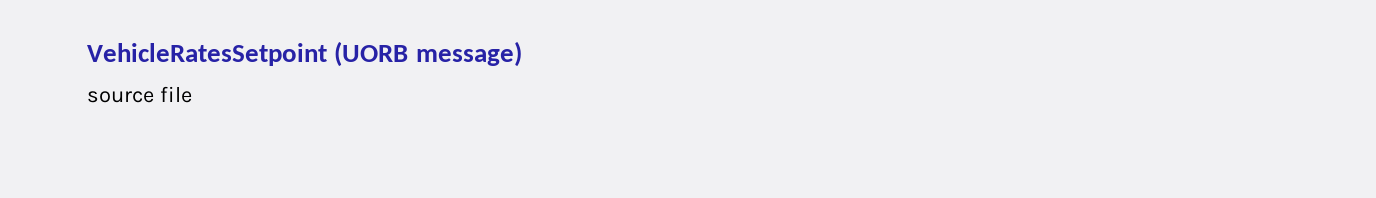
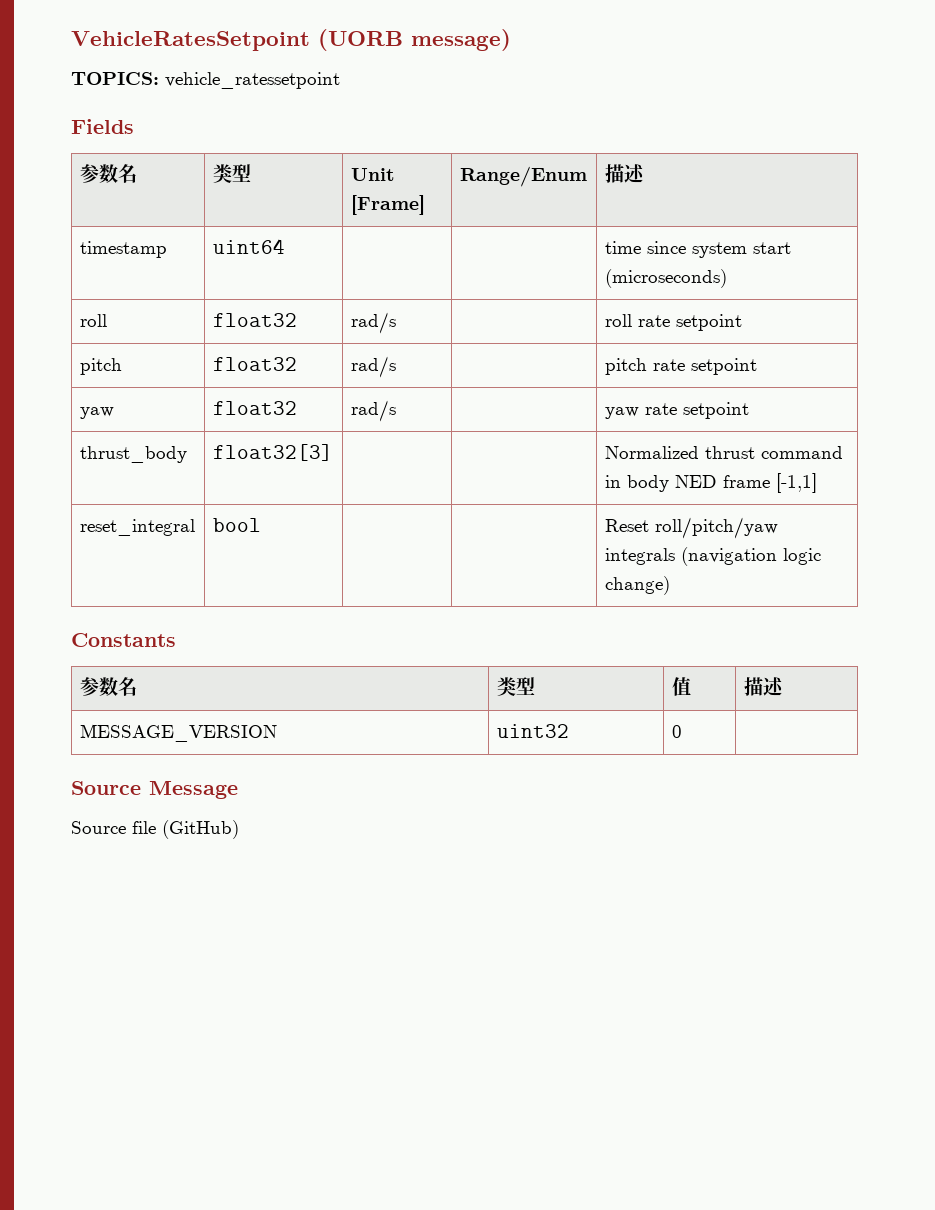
[87,86,192,103] source file -> [71,72,340,89] [71,119,134,134] [79,164,137,183] [212,164,251,183] [350,168,395,181] [350,195,425,215] [459,166,587,187] [604,164,645,183] [79,241,167,258] [212,239,285,254] [604,241,791,258] [604,269,727,288] [79,314,107,327] [212,313,297,327] [350,312,396,334] [604,314,742,331] [79,358,122,375] [212,357,297,371] [350,356,396,378] [604,358,757,375] [79,407,114,419] [212,401,297,415] [350,400,396,422] [604,402,749,419] [79,446,187,463] [212,444,333,461] [604,446,843,459] [604,473,817,493] [79,519,195,536] [212,518,261,532] [604,517,778,539] [604,547,821,566] [604,576,670,595] [71,633,176,647] [79,677,137,696] [496,677,535,696] [671,677,691,696] [743,677,784,696] [79,724,277,742] [496,724,569,738] [671,725,682,738] [71,781,238,799] [71,820,239,839] TOPICS: vehicle_ratessetpoint // Fields // 参数名 | 类型 | Unit [Frame] | Range/Enum | 描述 // timestamp | uint64 | | | time since system start (microseconds) // roll | float32 | rad/s | | roll rate setpoint // pitch | float32 | rad/s | | pitch rate setpoint // yaw | float32 | rad/s | | yaw rate setpoint // thrust_body | float32[3] | | | Normalized thrust command in body NED frame [-1,1] // reset_integral | bool | | | Reset roll/pitch/yaw integrals (navigation logic change) // Constants // 参数名 | 类型 | 值 | 描述 // MESSAGE_VERSION | uint32 | 0 | // Source Message // Source file (GitHub)

